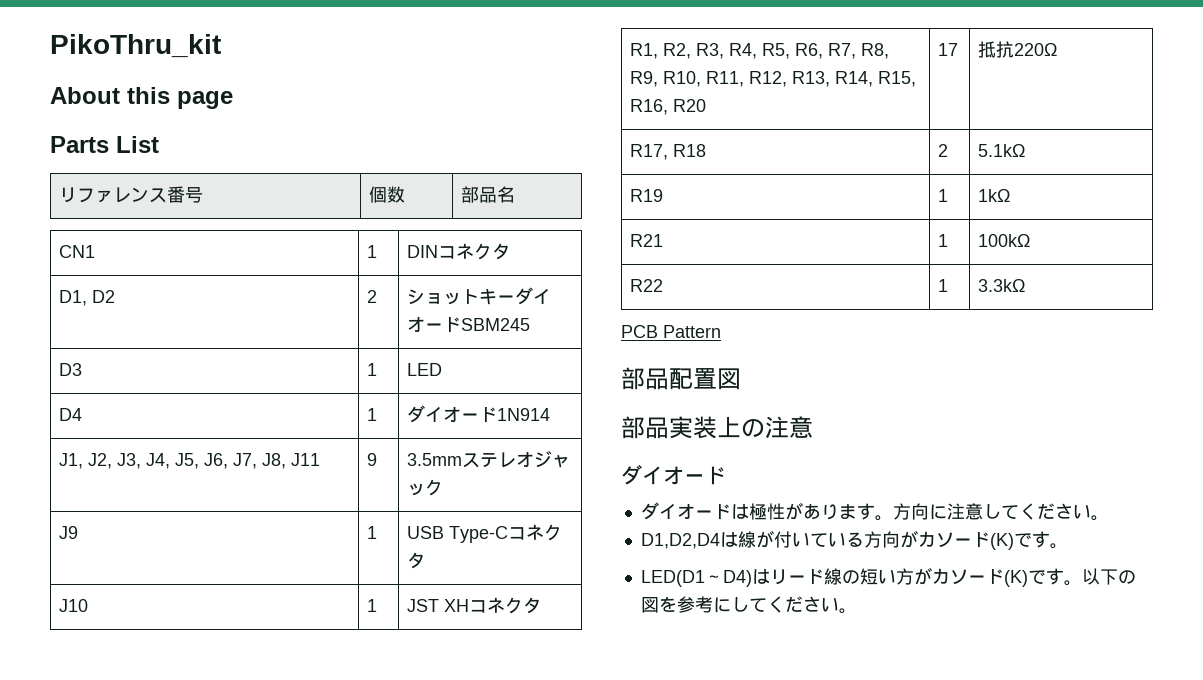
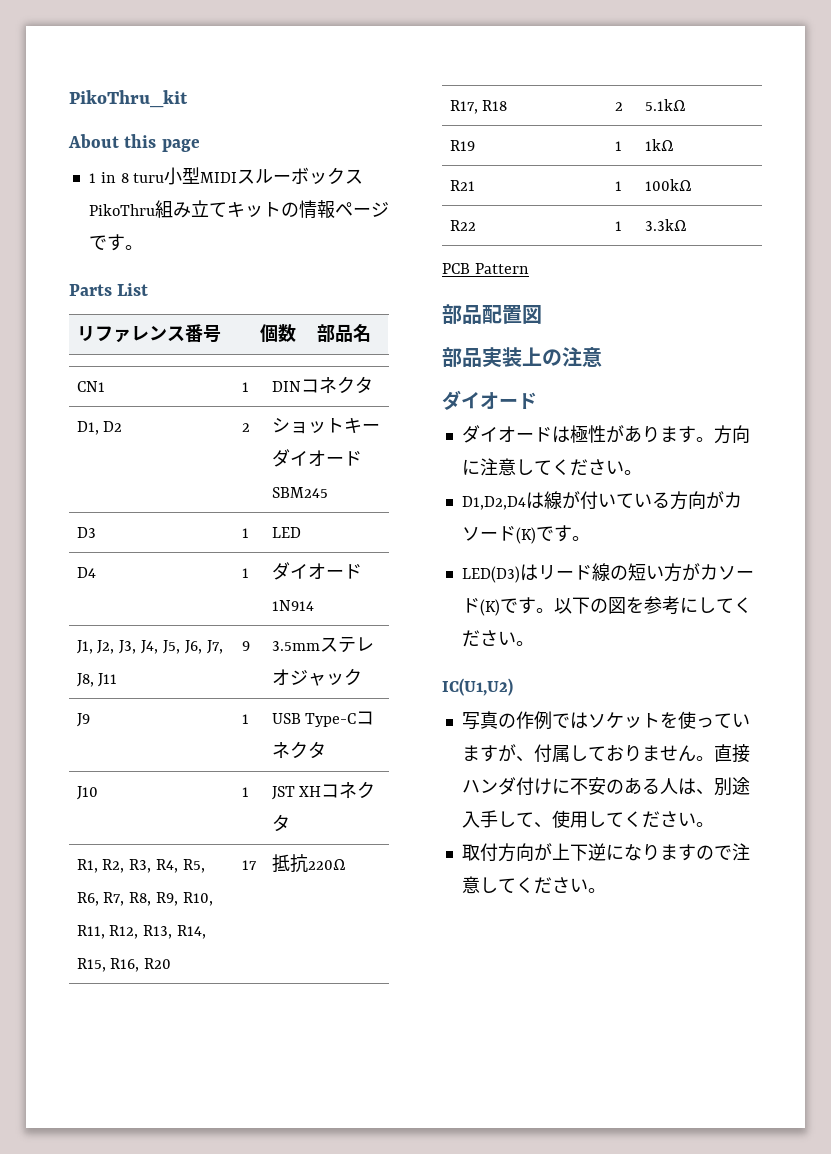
(233, 100) none -> [88,167,364,185] [88,200,389,219] [88,234,143,251] // 1 in 8 turu小型MIDIスルーボックスPikoThru組み立てキットの情報ページです。
[640,570,752,587] LED(D1～D4) -> [461,566,520,583] LED(D3)
(857, 611) none -> [442,678,513,696] [461,711,750,730] [461,744,750,763] [461,777,750,796] [461,810,714,828] [461,843,750,862] [461,876,606,894] // IC(U1,U2) // 写真の作例ではソケットを使っていますが、付属しておりません。直接ハンダ付けに不安のある人は、別途入手して、使用してください。 // 取付方向が上下逆になりますので注意してください。

